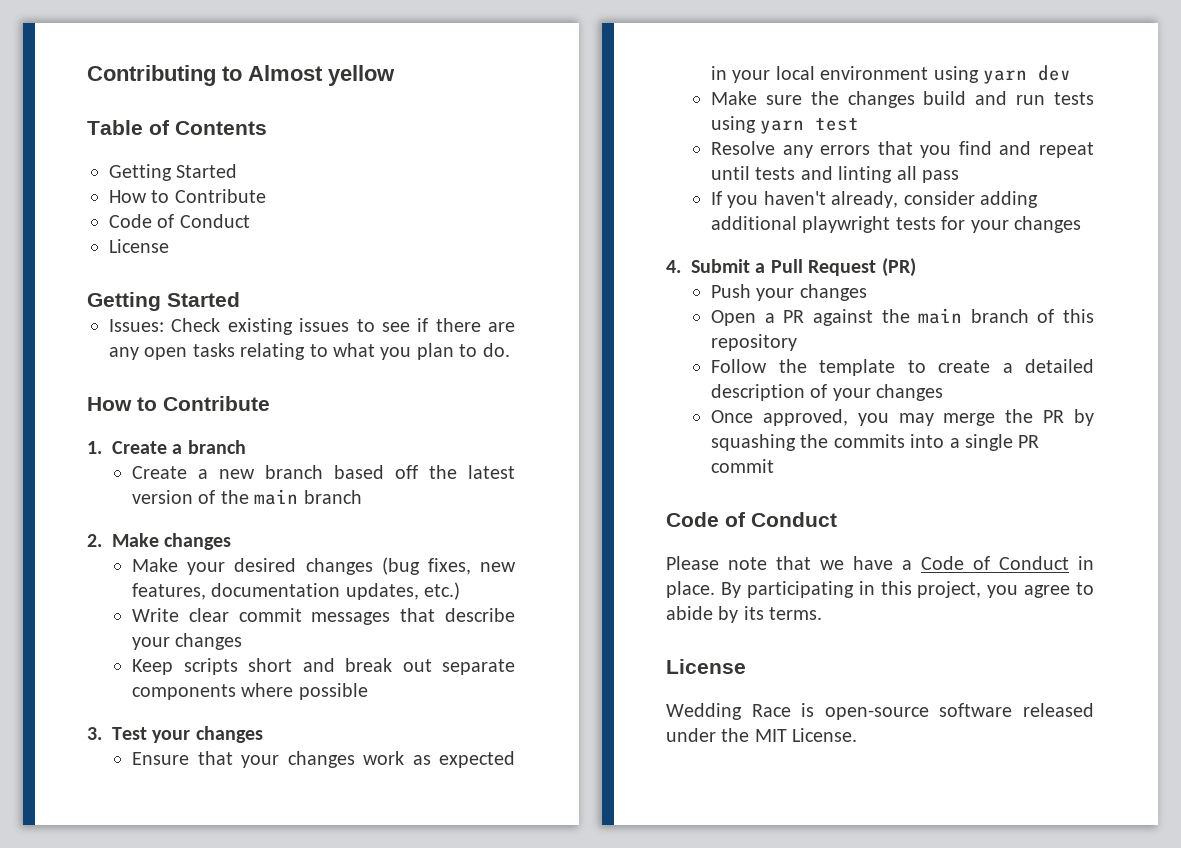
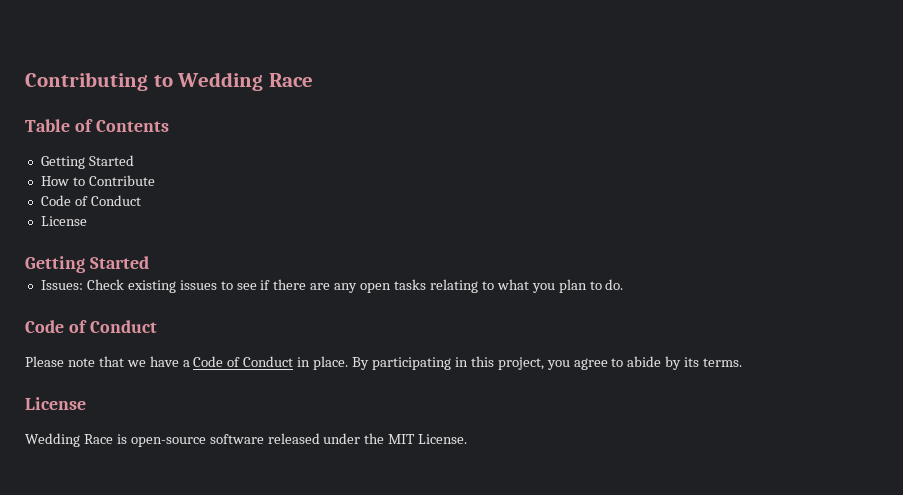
[248,65,395,86] Almost yellow -> [177,72,313,91] Wedding Race
[87,396,270,411] [87,440,246,454] [132,465,515,479] [132,489,362,505] [87,533,232,550] [132,557,516,575] [132,582,461,600] [132,608,515,625] [132,633,243,650] [132,658,515,675] [132,683,368,700] [87,726,263,743] [132,751,515,768] [711,65,1072,84] [711,91,1094,108] [711,116,860,134] [711,141,1094,158] [711,166,960,183] [711,191,1039,208] [711,216,1082,233] [666,258,916,277] [711,284,867,301] [711,308,1094,326] [711,334,798,351] [711,359,1094,376] [711,384,944,401] [711,409,1094,426] [711,434,1040,451] [711,459,775,473] // How to Contribute // 1. Create a branch // Create a new branch based off the latest version of the main branch // 2. Make changes // Make your desired changes (bug fixes, new features, documentation updates, etc.) // Write clear commit messages that describe your changes // Keep scripts short and break out separate components where possible // 3. Test your changes // Ensure that your changes work as expected in your local environment using yarn dev // Make sure the changes build and run tests using yarn test // Resolve any errors that you find and repeat until tests and linting all pass // If you haven't already, consider adding additional playwright tests for your changes // 4. Submit a Pull Request (PR) // Push your changes // Open a PR against the main branch of this repository // Follow the template to create a detailed description of your changes // Once approved, you may merge the PR by squashing the commits into a single PR commit -> (624, 284) none

